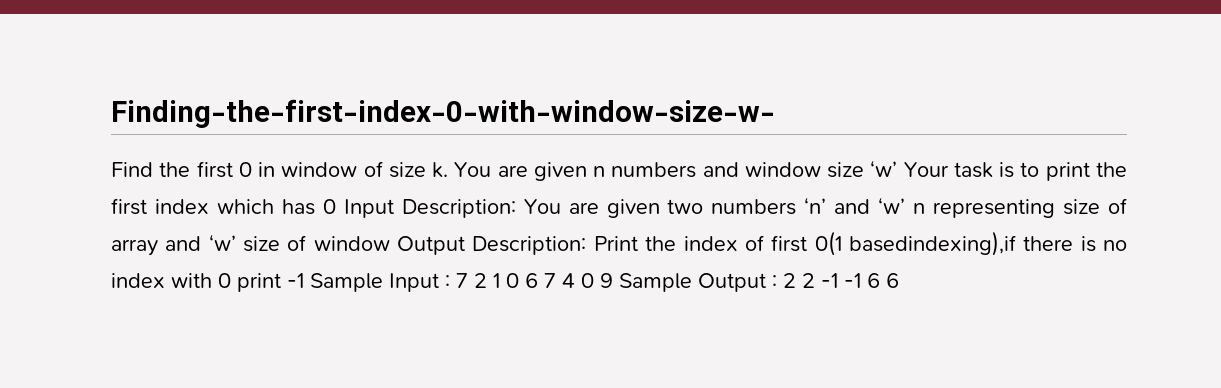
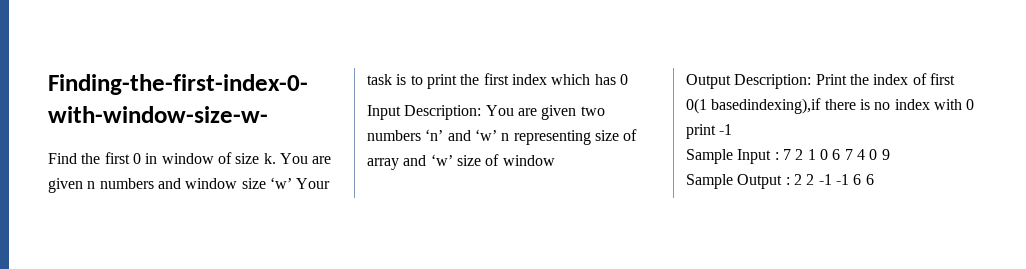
(336, 206) none -> (628, 79) //
(390, 243) none -> (555, 160) //
(304, 280) none -> (733, 129) //
(613, 280) none -> (890, 154) //

